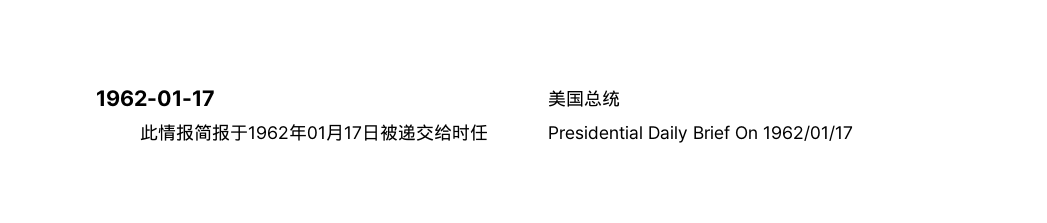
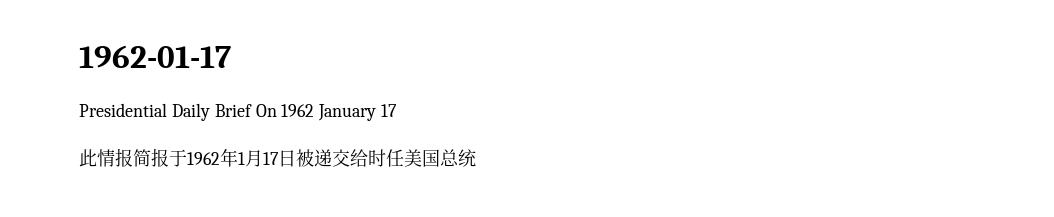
(215, 98) none -> [79,103,398,121] // Presidential Daily Brief On 1962 January 17
[306,126,326,140] 01 -> [238,152,245,165] 1
[548,125,853,143] // Presidential Daily Brief On 1962/01/17 -> (476, 158) none

